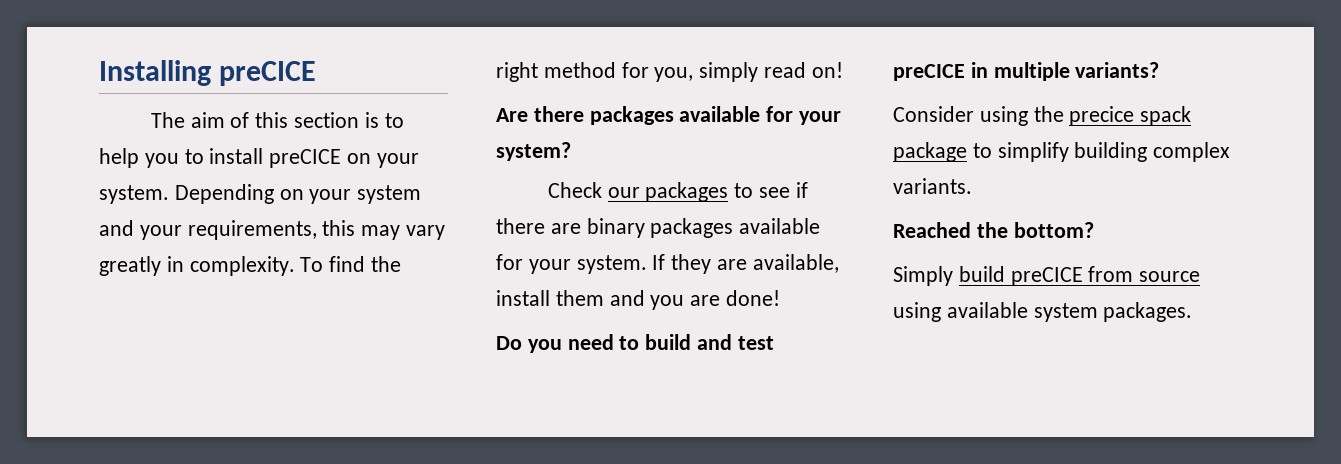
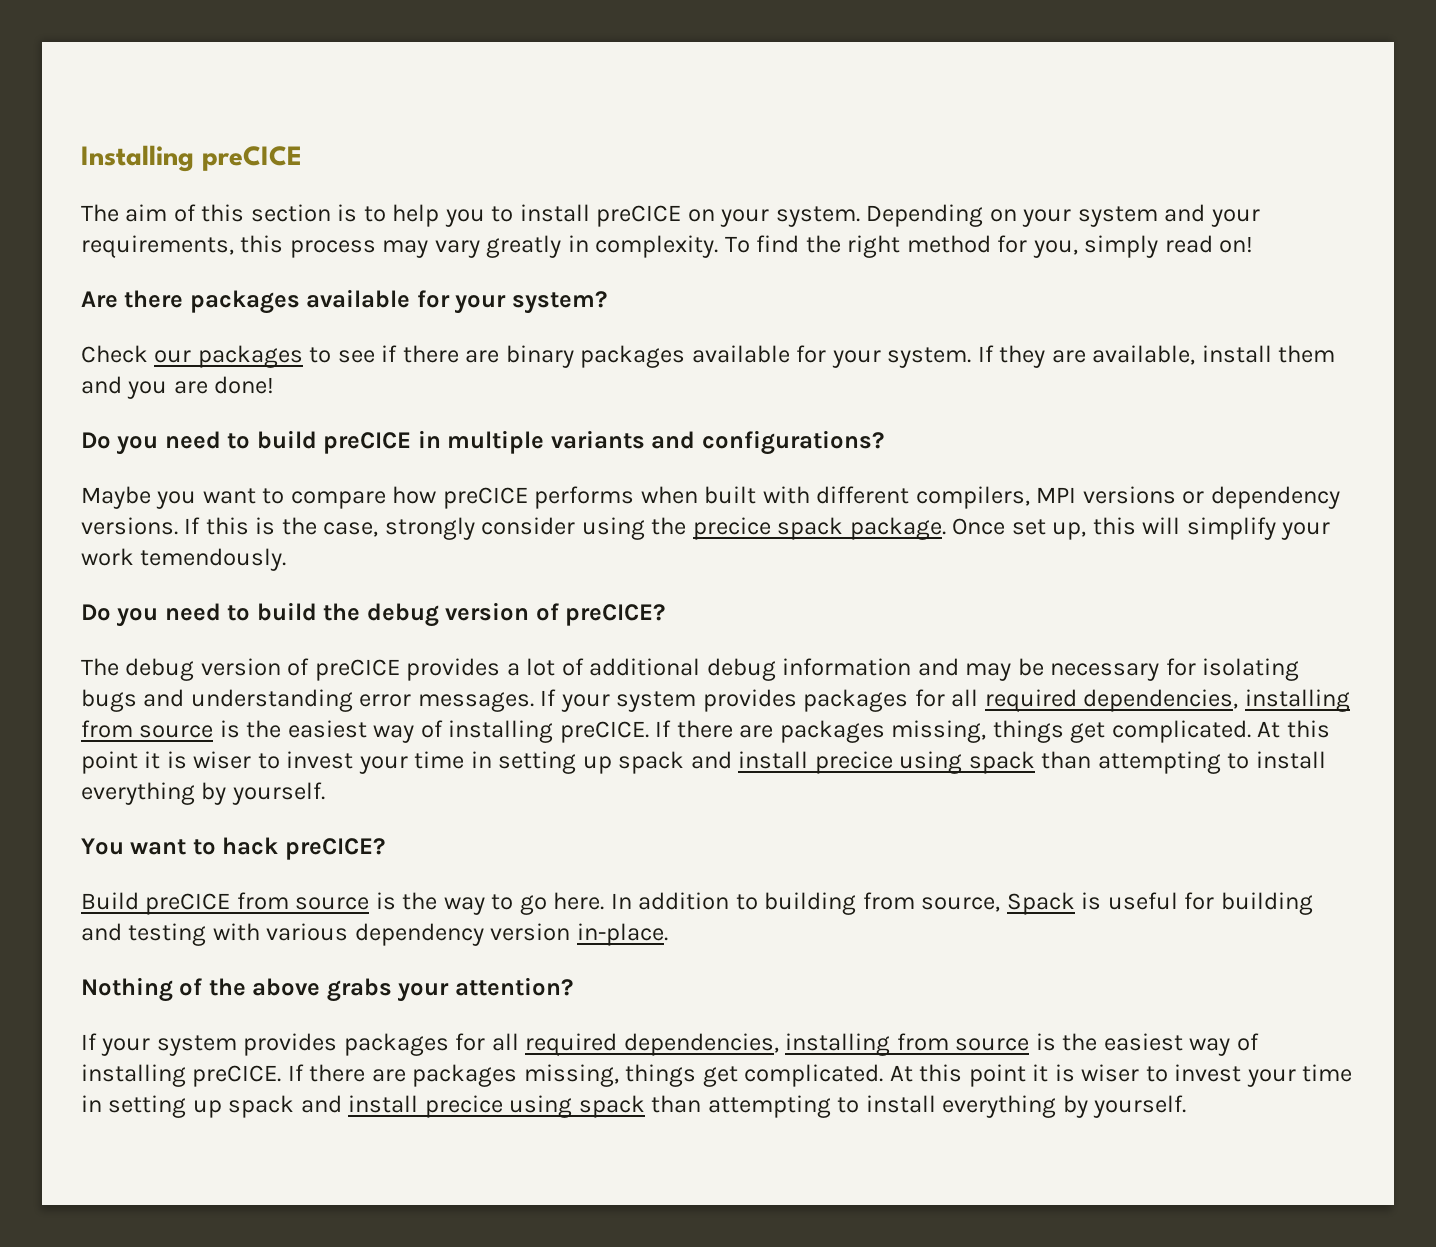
(356, 228) none -> [289,240,376,258] process
[697,334,774,350] and test -> (317, 439) none
[1075,62,1160,78] [893,106,1192,126] [893,142,1231,162] [893,178,972,194] [893,222,1094,238] [893,266,1201,286] [893,302,1193,322] variants? // Consider using the precice spack package to simplify building complex variants. // Reached the bottom? // Simply build preCICE from source using available system packages. -> [550,430,884,455] [81,486,1340,509] [81,517,1331,540] [81,548,287,571] [81,602,666,627] [81,658,1300,681] [81,689,1350,712] [81,720,1330,743] [81,751,1326,774] [81,782,325,805] [81,837,385,860] [81,892,1313,915] [81,923,668,946] [81,977,573,1002] [81,1033,1259,1056] [81,1064,1353,1087] [81,1095,1187,1118] variants and configurations? // Maybe you want to compare how preCICE performs when built with different compilers, MPI versions or dependency versions. If this is the case, strongly consider using the precice spack package. Once set up, this will simplify your work temendously. // Do you need to build the debug version of preCICE? // The debug version of preCICE provides a lot of additional debug information and may be necessary for isolating bugs and understanding error messages. If your system provides packages for all required dependencies, installing from source is the easiest way of installing preCICE. If there are packages missing, things get complicated. At this point it is wiser to invest your time in setting up spack and install precice using spack than attempting to install everything by yourself. // You want to hack preCICE? // Build preCICE from source is the way to go here. In addition to building from source, Spack is useful for building and testing with various dependency version in-place. // Nothing of the above grabs your attention? // If your system provides packages for all required dependencies, installing from source is the easiest way of installing preCICE. If there are packages missing, things get complicated. At this point it is wiser to invest your time in setting up spack and install precice using spack than attempting to install everything by yourself.

